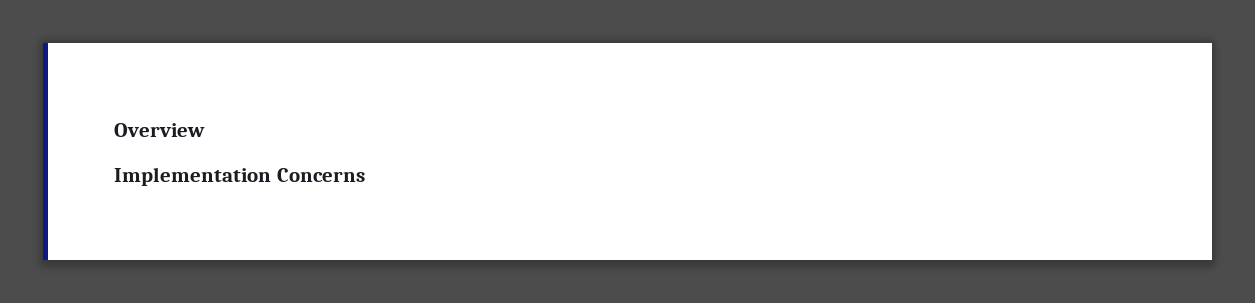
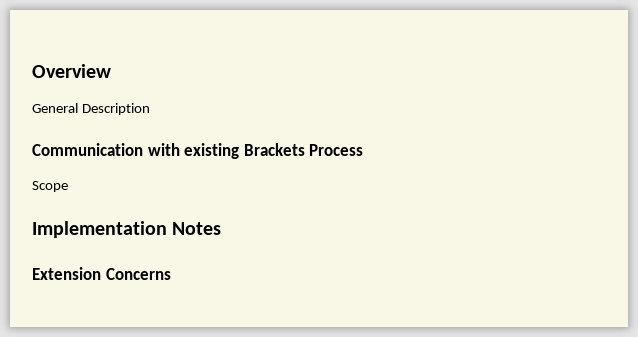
(205, 130) none -> [32,103,150,115] [32,143,364,159] [32,181,68,192] // General Description // Communication with existing Brackets Process // Scope
(271, 176) none -> [172,222,222,235] [32,267,101,280] Notes // Extension

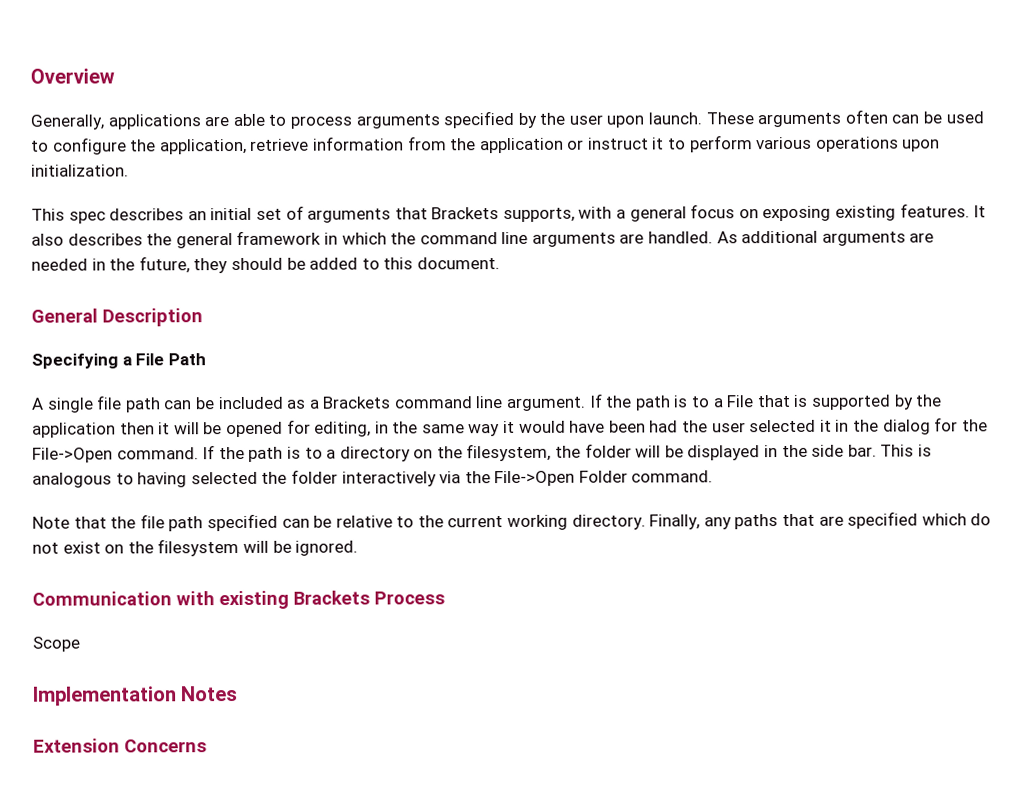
[32,103,150,115] General Description -> [30,109,984,130] [31,135,941,155] [31,164,129,177] [31,203,987,224] [31,230,935,249] [31,256,500,274] [31,308,203,327] [31,353,206,369] [31,393,943,413] [32,417,988,438] [32,443,932,463] [32,469,714,488] [32,511,992,532] [32,538,359,557] Generally, applications are able to process arguments specified by the user upon launch. These arguments often can be used to configure the application, retrieve information from the application or instruct it to perform various operations upon initialization. // This spec describes an initial set of arguments that Brackets supports, with a general focus on exposing existing features. It also describes the general framework in which the command line arguments are handled. As additional arguments are needed in the future, they should be added to this document. // General Description // Specifying a File Path // A single file path can be included as a Brackets command line argument. If the path is to a File that is supported by the application then it will be opened for editing, in the same way it would have been had the user selected it in the dialog for the File->Open command. If the path is to a directory on the filesystem, the folder will be displayed in the side bar. This is analogous to having selected the folder interactively via the File->Open Folder command. // Note that the file path specified can be relative to the current working directory. Finally, any paths that are specified which do not exist on the filesystem will be ignored.

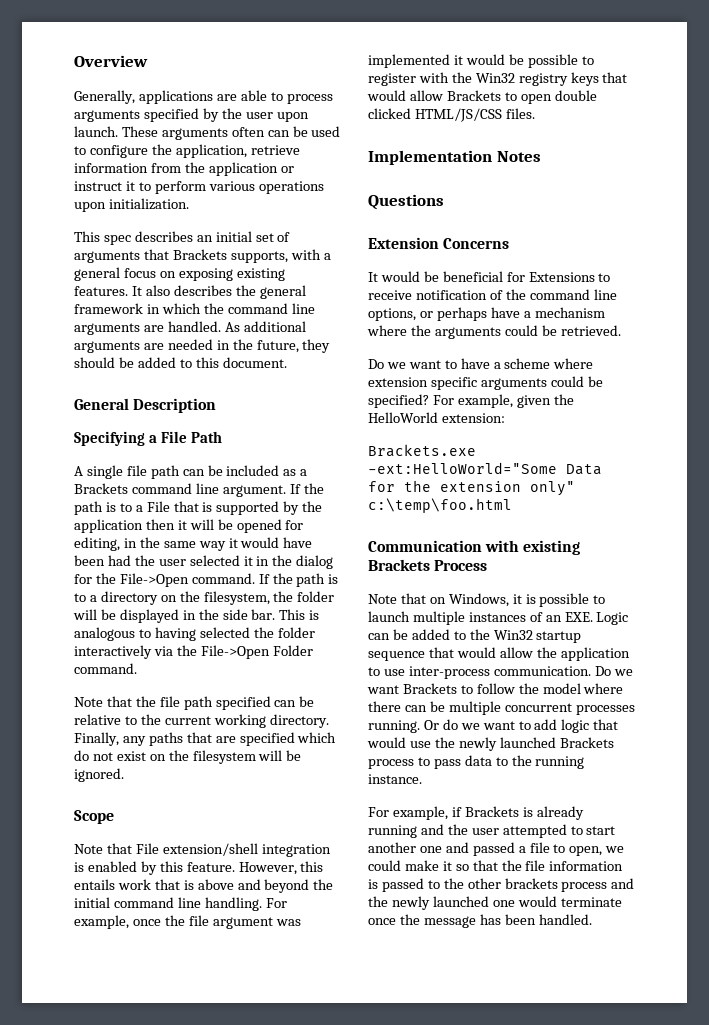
(359, 548) none -> [74,810,114,824] [74,843,331,857] [74,861,324,875] [74,879,334,893] [74,897,287,911] [74,915,301,929] [368,54,594,68] [368,72,628,86] [367,90,597,104] [368,108,535,122] [368,150,541,165] [368,194,444,210] [368,237,510,249] [368,271,611,282] [368,289,617,300] [368,307,605,321] [367,325,621,339] [368,358,594,369] [368,376,603,390] [368,394,574,408] [368,412,505,423] [368,444,476,457] [368,462,602,475] [368,480,575,496] [368,498,512,513] // Scope // Note that File extension/shell integration is enabled by this feature. However, this entails work that is above and beyond the initial command line handling. For example, once the file argument was implemented it would be possible to register with the Win32 registry keys that would allow Brackets to open double clicked HTML/JS/CSS files. // Implementation Notes // Questions // Extension Concerns // It would be beneficial for Extensions to receive notification of the command line options, or perhaps have a mechanism where the arguments could be retrieved. // Do we want to have a scheme where extension specific arguments could be specified? For example, given the HelloWorld extension: // Brackets.exe -ext:HelloWorld="Some Data for the extension only" c:\temp\foo.html
[32,636,80,652] [33,686,239,706] [33,738,207,753] Scope // Implementation Notes // Extension Concerns -> [368,593,606,607] [368,611,629,625] [368,629,582,643] [368,647,630,661] [368,666,633,679] [367,683,624,694] [368,701,635,715] [368,719,619,733] [367,737,614,751] [368,755,585,769] [368,774,422,784] [368,806,584,820] [368,824,616,838] [368,842,625,856] [368,860,624,871] [368,878,635,892] [368,896,622,910] [368,914,592,928] Note that on Windows, it is possible to launch multiple instances of an EXE. Logic can be added to the Win32 startup sequence that would allow the application to use inter-process communication. Do we want Brackets to follow the model where there can be multiple concurrent processes running. Or do we want to add logic that would use the newly launched Brackets process to pass data to the running instance. // For example, if Brackets is already running and the user attempted to start another one and passed a file to open, we could make it so that the file information is passed to the other brackets process and the newly launched one would terminate once the message has been handled.

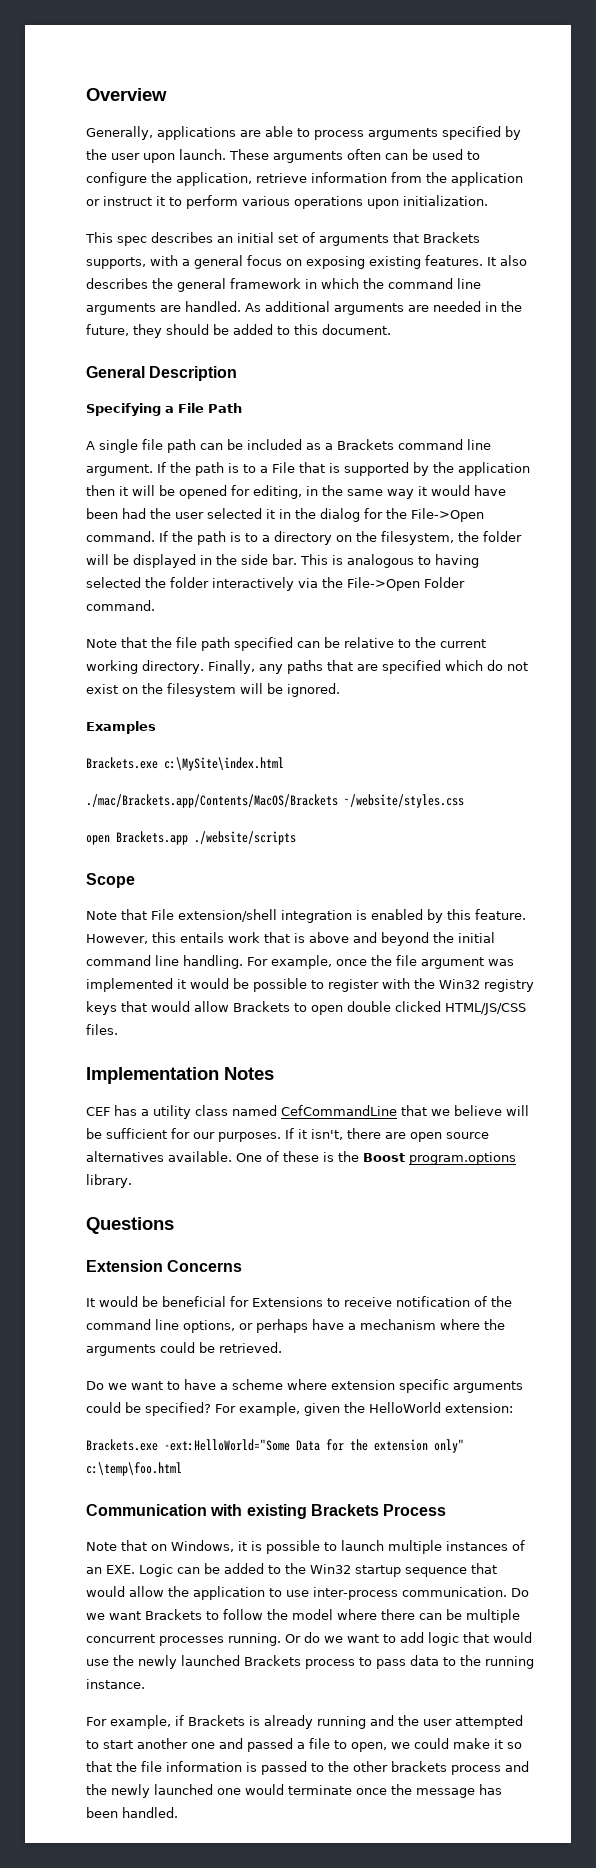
(124, 775) none -> [86,721,156,734] [86,757,284,771] [86,794,464,808] [86,831,296,845] // Examples // Brackets.exe c:\MySite\index.html // ./mac/Brackets.app/Contents/MacOS/Brackets ~/website/styles.css // open Brackets.app ./website/scripts
(541, 156) none -> [86,1105,529,1119] [86,1128,489,1142] [86,1151,516,1165] [86,1174,132,1188] // CEF has a utility class named CefCommandLine that we believe will be sufficient for our purposes. If it isn't, there are open source alternatives available. One of these is the Boost program.options library.

